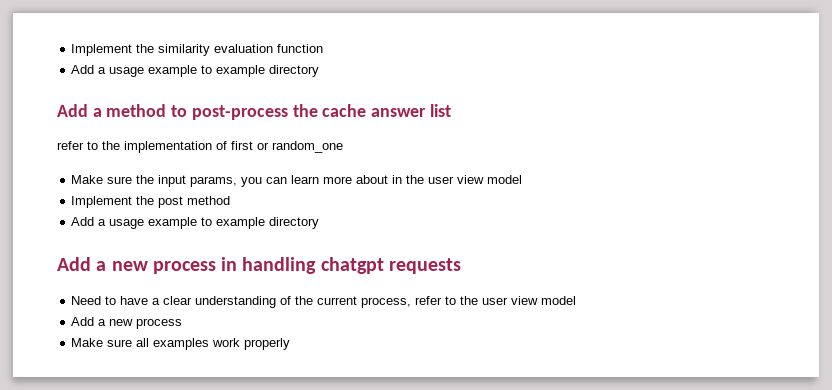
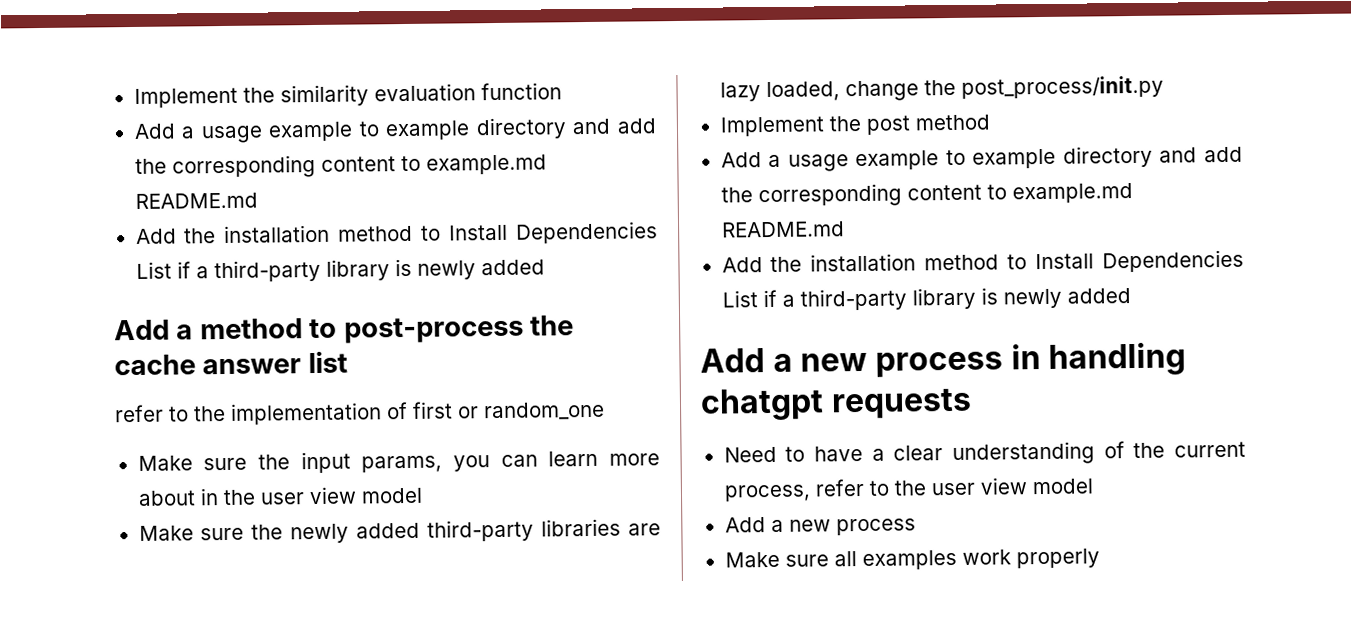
(320, 71) none -> [572,118,657,135] [134,154,547,179] [134,192,258,209] [135,221,658,244] [135,258,545,283] and add the corresponding content to example.md README.md // Add the installation method to Install Dependencies List if a third-party library is newly added
(523, 179) none -> [138,518,661,544] [719,75,1164,102] // Make sure the newly added third-party libraries are lazy loaded, change the post_process/init.py
(320, 223) none -> [1159,146,1243,163] [720,183,1133,208] [721,221,845,238] [721,249,1244,273] [721,287,1131,311] and add the corresponding content to example.md README.md // Add the installation method to Install Dependencies List if a third-party library is newly added

